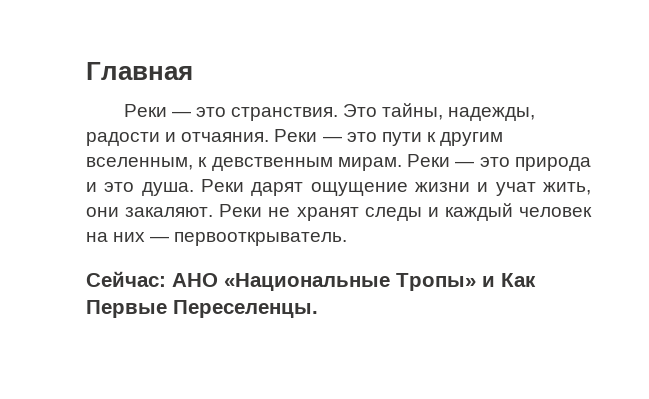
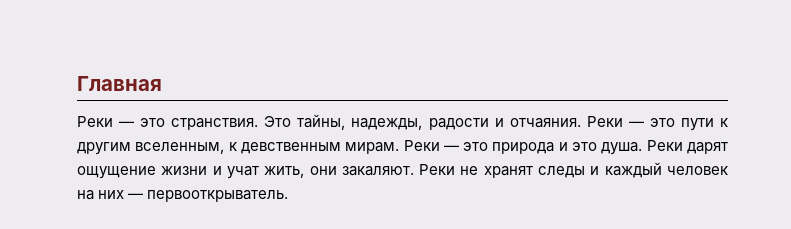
[86,271,536,291] [86,300,318,318] // Сейчас: АНО «Национальные Тропы» и Как Первые Переселенцы. -> (289, 196) none

